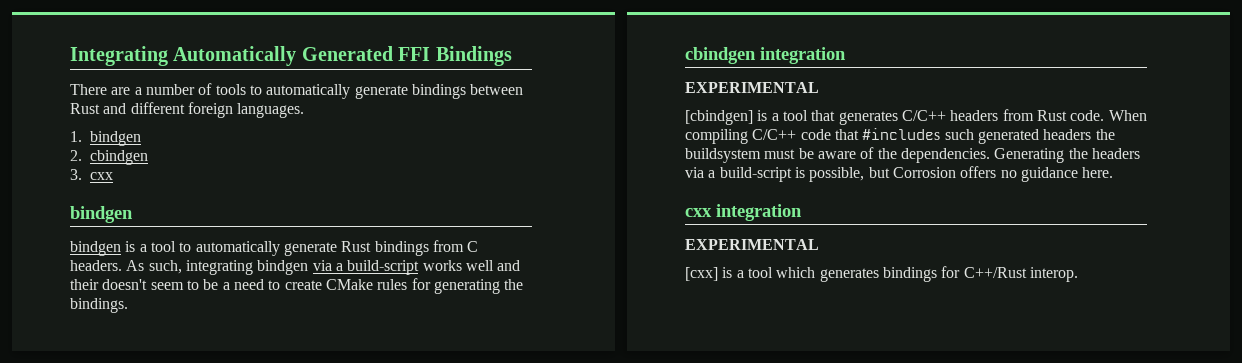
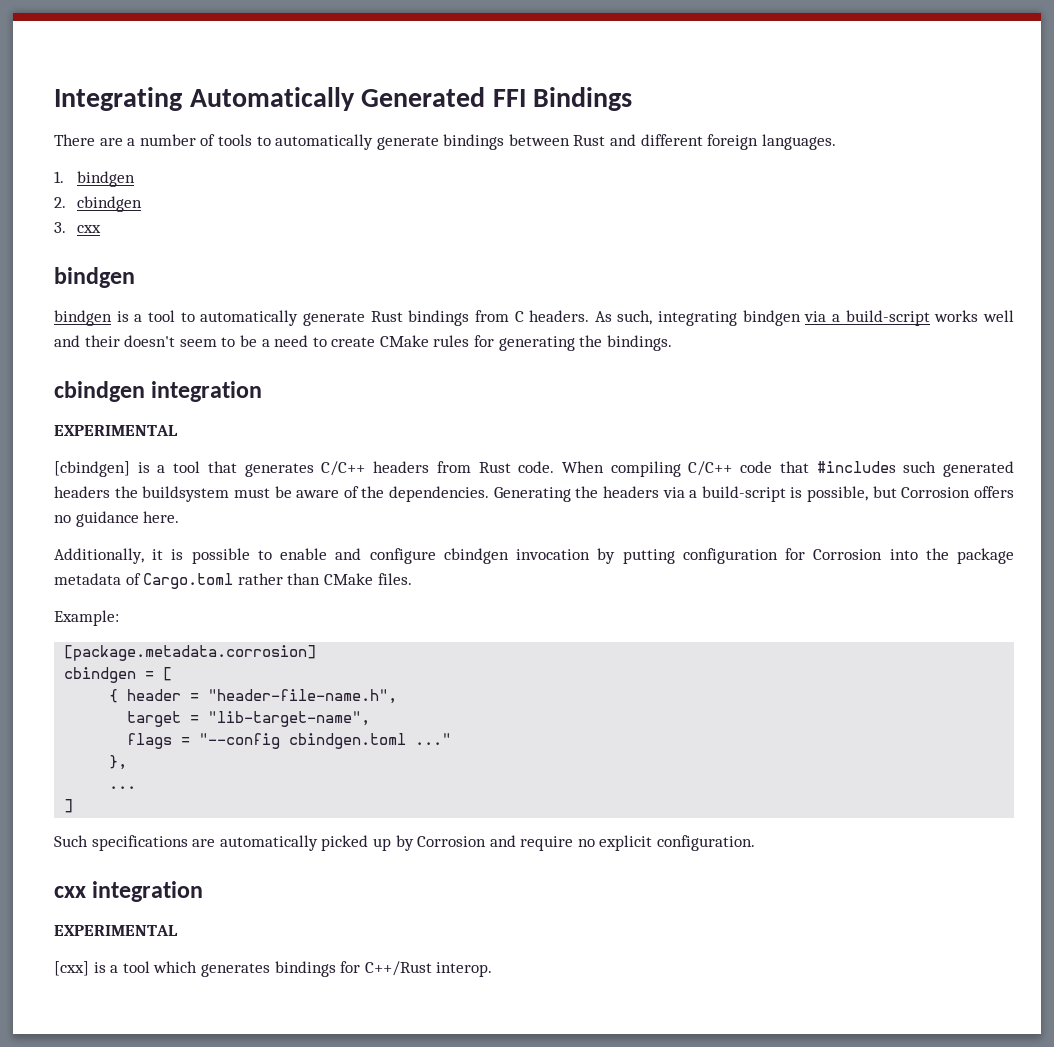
(1114, 172) none -> [54,548,1015,564] [54,573,412,589] [54,610,119,626] [64,645,317,661] [64,667,173,683] [109,689,398,704] [127,711,371,727] [127,733,452,749] [109,755,128,770] [109,786,137,789] [64,799,74,813] [54,835,756,851] // Additionally, it is possible to enable and configure cbindgen invocation by putting configuration for Corrosion into the package metadata of Cargo.toml rather than CMake files. // Example: // [package.metadata.corrosion] // cbindgen = [ // { header = "header-file-name.h", // target = "lib-target-name", // flags = "--config cbindgen.toml ..." // }, // ... // ] // Such specifications are automatically picked up by Corrosion and require no explicit configuration.

